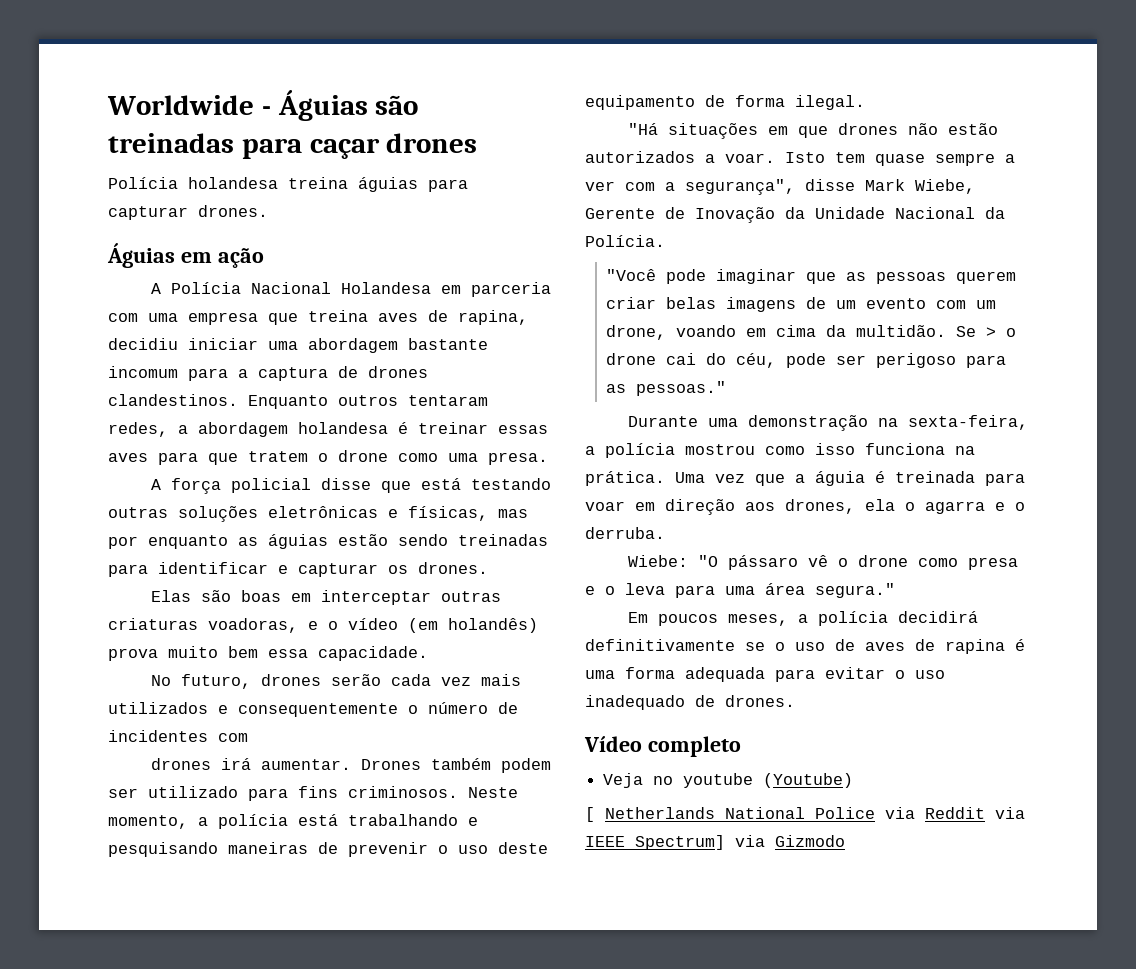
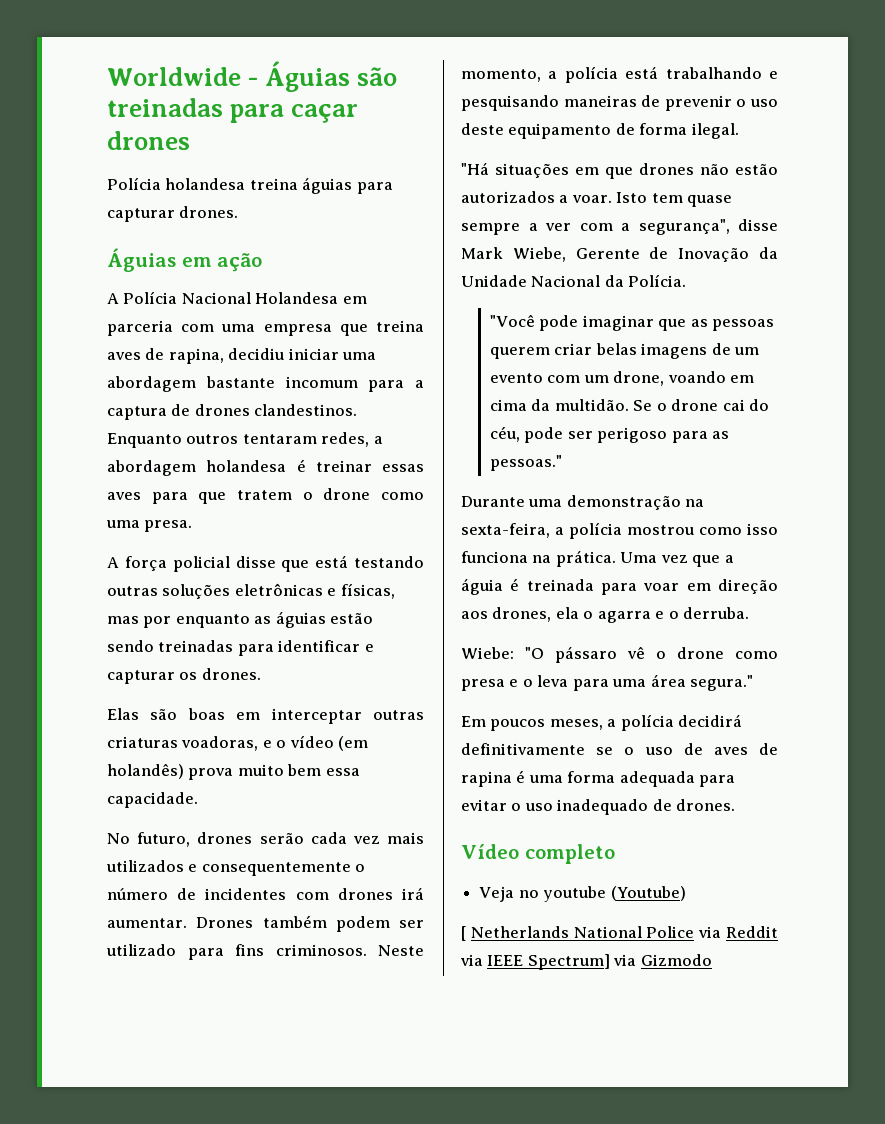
(248, 737) // -> (329, 896) none
[986,327,997,337] > -> (653, 405) none

